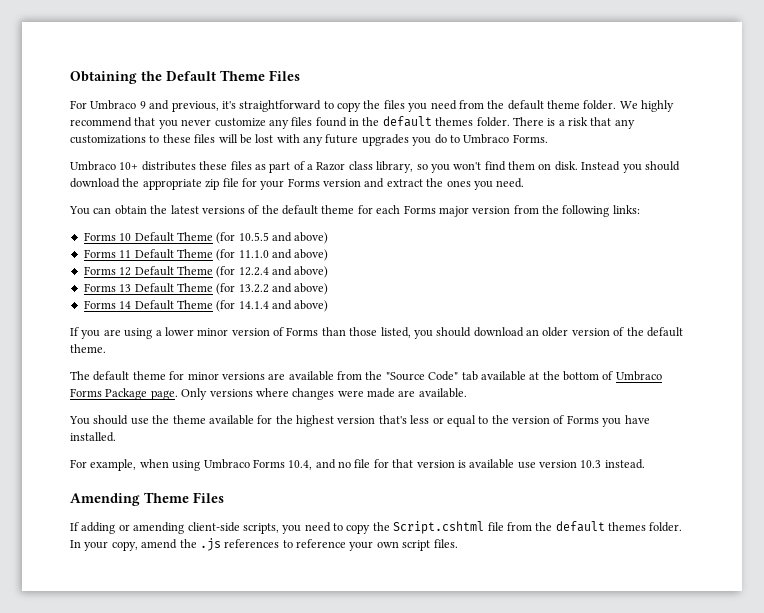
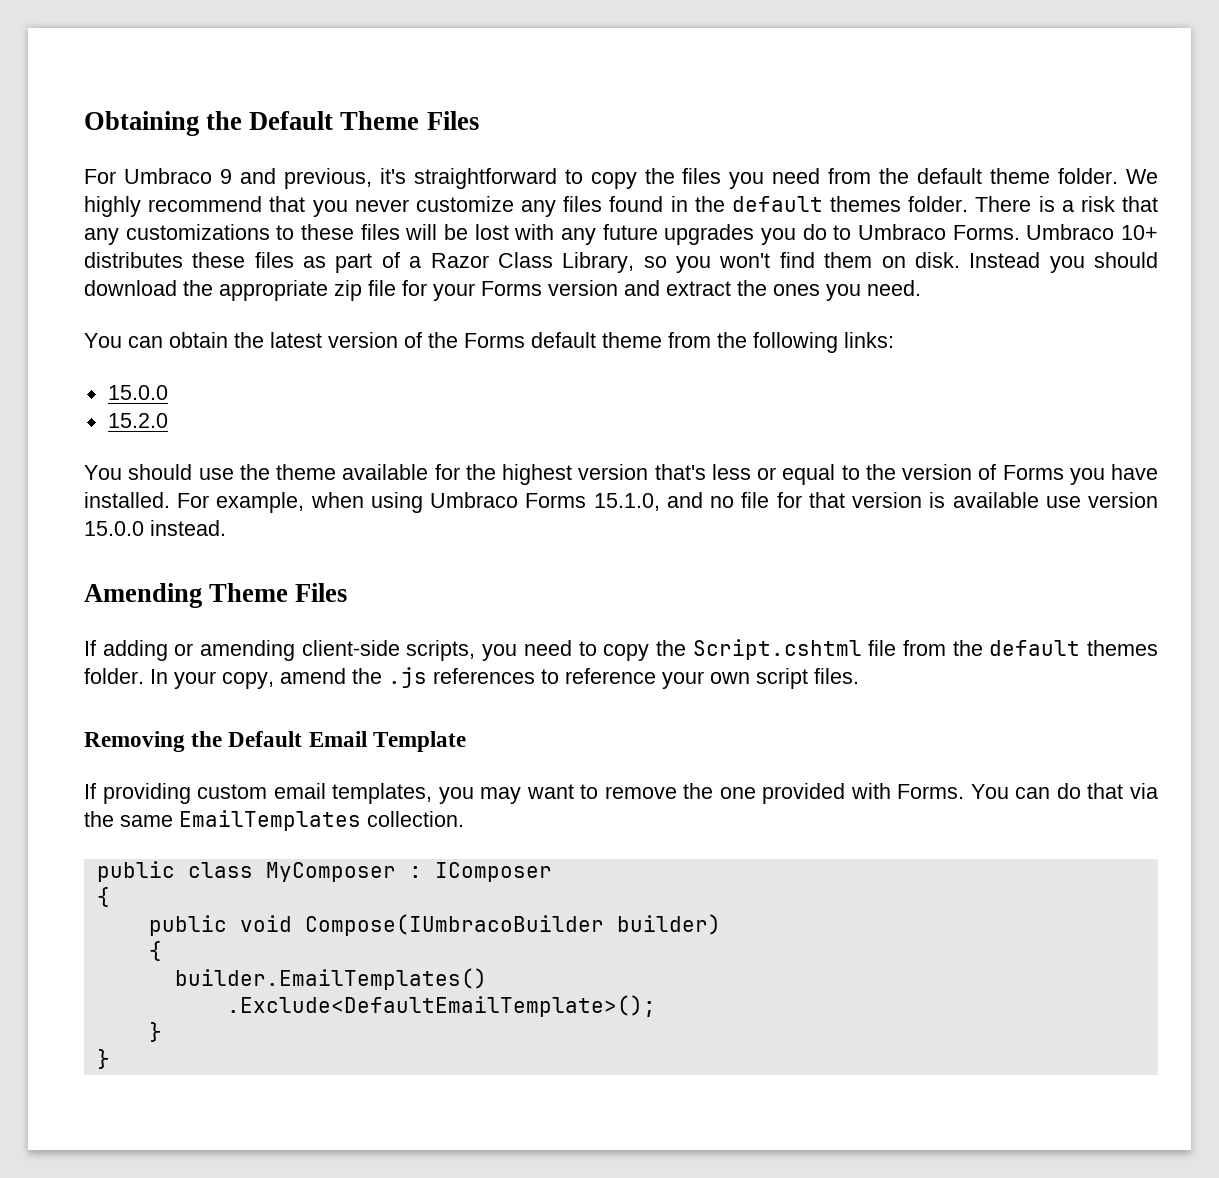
(548, 138) // -> (1020, 232) none
[348,161,414,173] class library, -> [497,252,635,273] Class Library,
[201,205,511,217] versions of the default theme for each Forms major version -> [328,332,662,348] version of the Forms default theme
[83,232,329,244] [83,249,329,261] [83,266,329,278] [83,283,329,295] [83,300,329,312] [70,327,683,339] [70,344,106,353] [70,371,662,381] [70,388,467,400] Forms 10 Default Theme (for 10.5.5 and above) // Forms 11 Default Theme (for 11.1.0 and above) // Forms 12 Default Theme (for 12.2.4 and above) // Forms 13 Default Theme (for 13.2.2 and above) // Forms 14 Default Theme (for 14.1.4 and above) // If you are using a lower minor version of Forms than those listed, you should download an older version of the default theme. // The default theme for minor versions are available from the "Source Code" tab available at the bottom of Umbraco Forms Package page. Only versions where changes were made are available. -> [107,385,168,400] [107,413,168,428] 15.0.0 // 15.2.0
(116, 437) // -> (170, 500) none
[288,460,313,470] 10.4, -> [593,493,660,511] 15.1.0,
[580,460,602,468] 10.3 -> [84,521,144,536] 15.0.0
(458, 543) none -> [84,731,466,752] [84,783,1158,804] [84,810,464,831] [96,861,552,882] [96,887,110,907] [148,914,721,936] [148,941,162,961] [174,968,487,990] [226,995,656,1017] [148,1022,162,1042] [96,1049,110,1069] // Removing the Default Email Template // If providing custom email templates, you may want to remove the one provided with Forms. You can do that via the same EmailTemplates collection. // public class MyComposer : IComposer // { // public void Compose(IUmbracoBuilder builder) // { // builder.EmailTemplates() // .Exclude<DefaultEmailTemplate>(); // } // }

